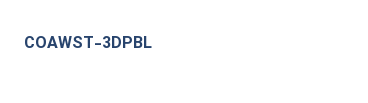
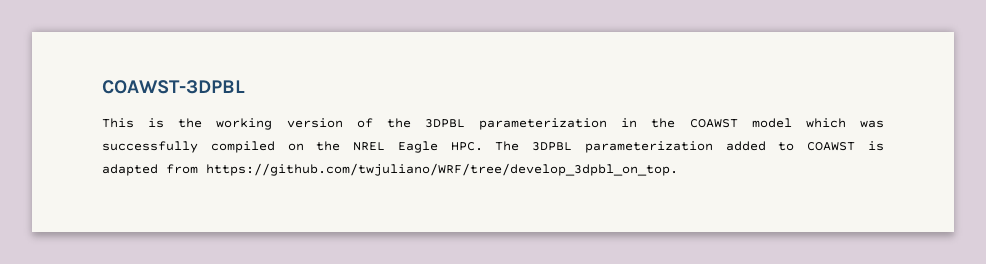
(152, 42) none -> [102,118,884,130] [102,141,884,153] [102,163,678,176] // This is the working version of the 3DPBL parameterization in the COAWST model which was successfully compiled on the NREL Eagle HPC. The 3DPBL parameterization added to COAWST is adapted from https://github.com/twjuliano/WRF/tree/develop_3dpbl_on_top.

